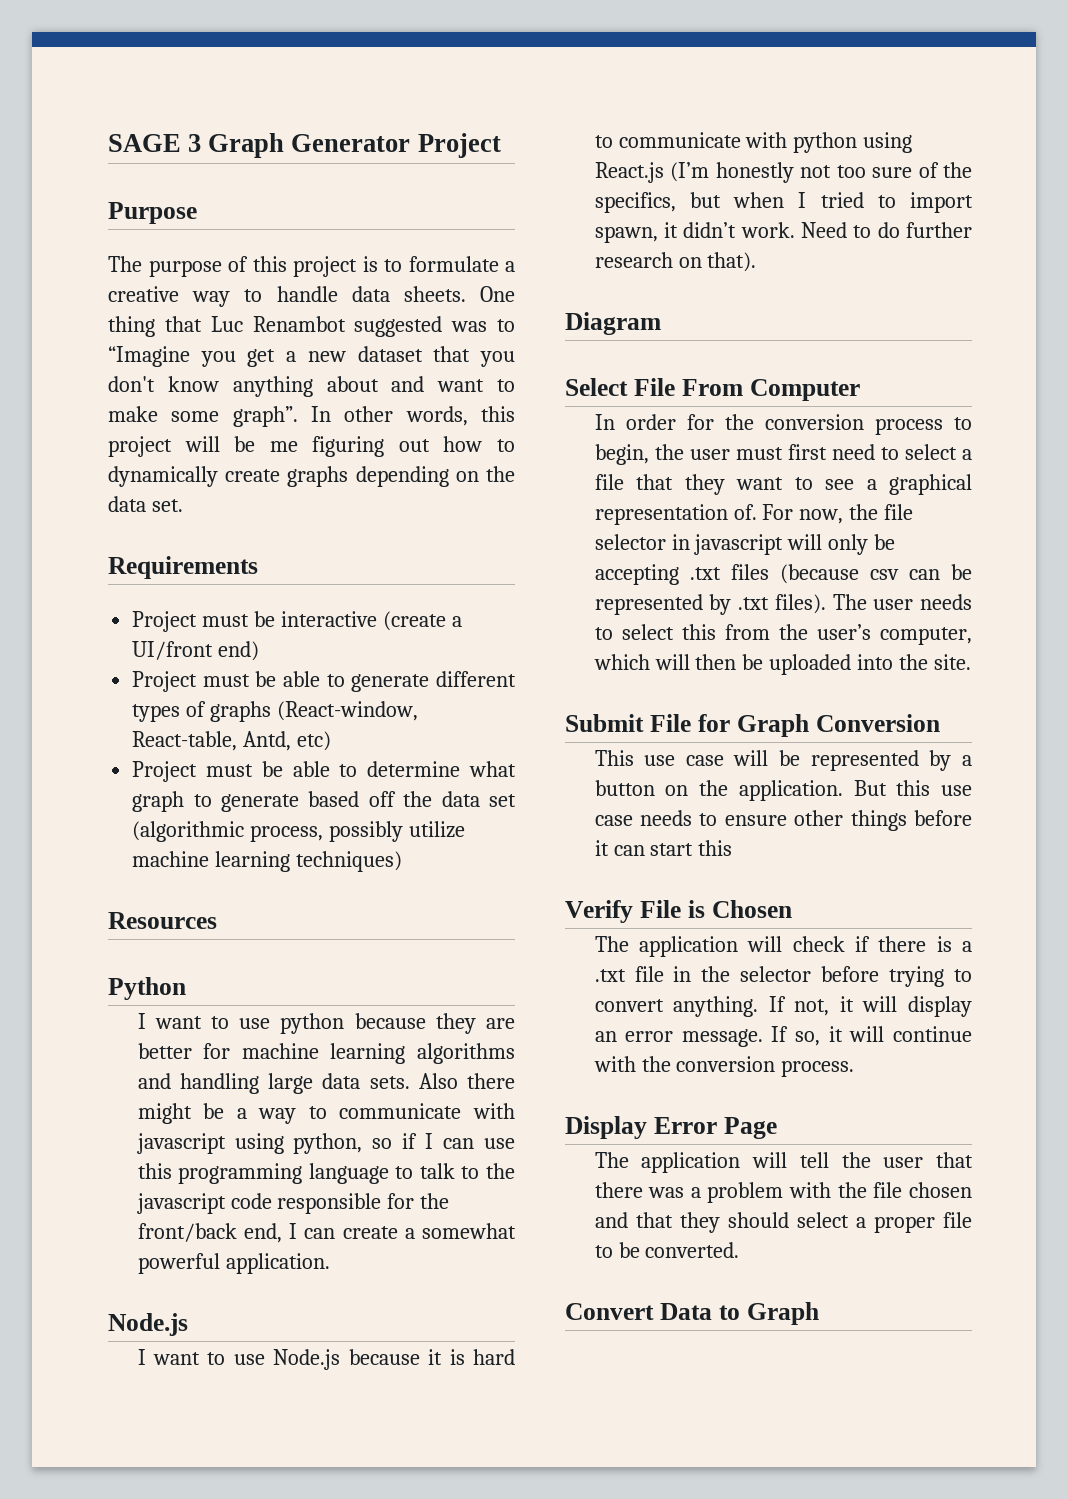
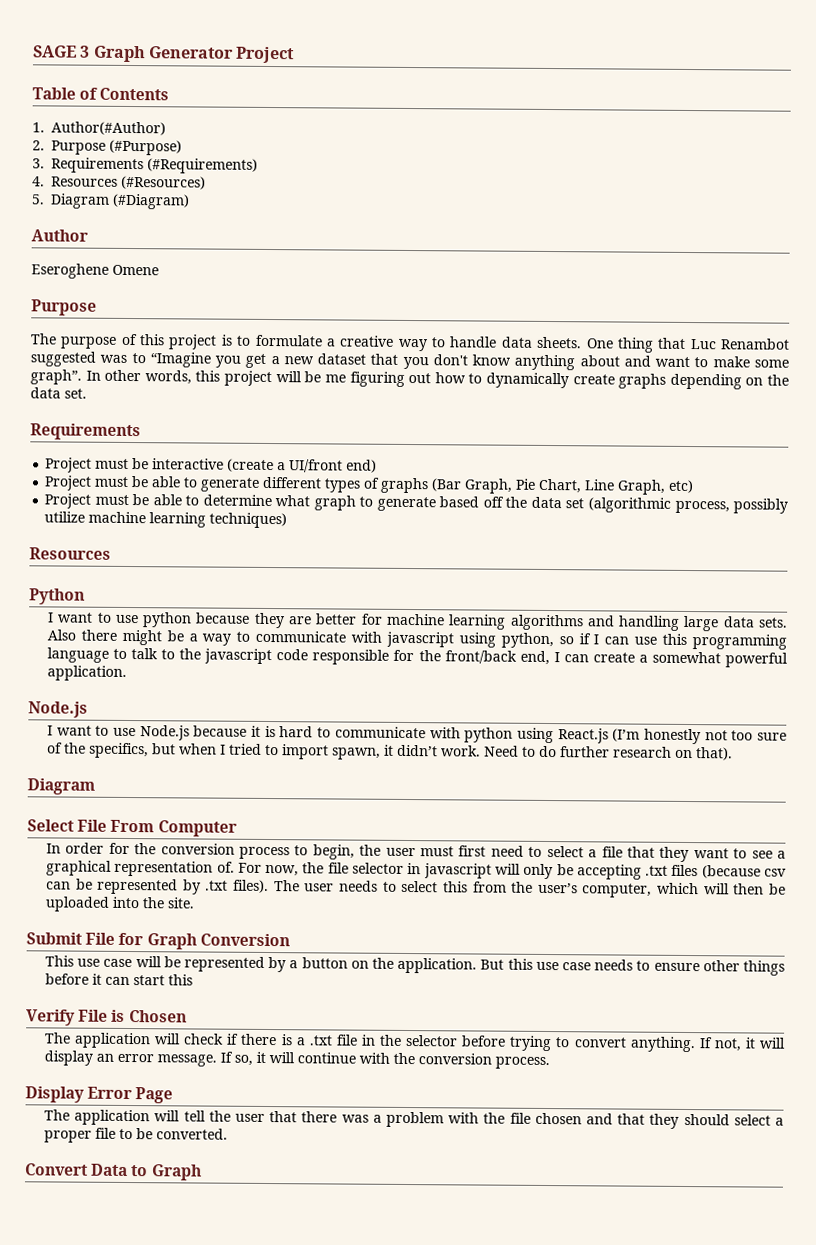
(501, 145) none -> [32,87,170,101] [32,121,166,136] [32,139,182,156] [32,157,258,174] [32,175,206,190] [31,193,190,210] [31,229,88,242] [31,263,159,279] // Table of Contents // 1. Author(#Author) // 2. Purpose (#Purpose) // 3. Requirements (#Requirements) // 4. Resources (#Resources) // 5. Diagram (#Diagram) // Author // Eseroghene Omene
[277,701,419,721] [132,731,292,751] (React-window, React-table, Antd, -> [431,478,667,495] (Bar Graph, Pie Chart, Line Graph,

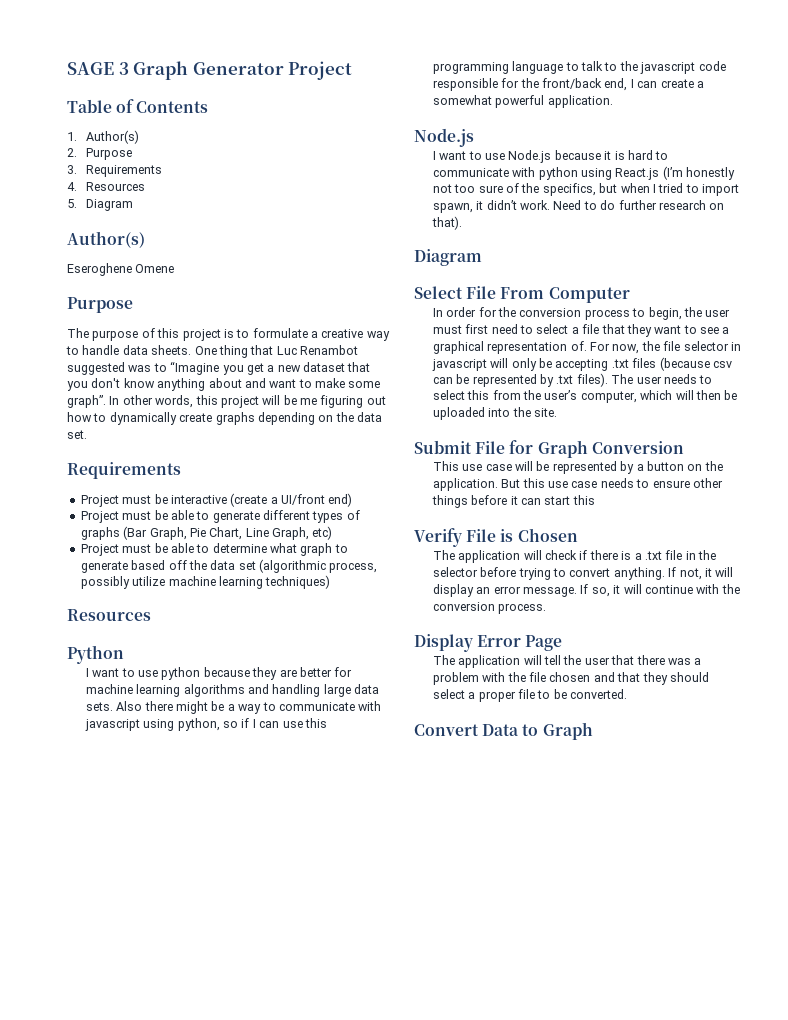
[51,121,166,136] Author(#Author) -> [85,130,139,144] Author(s)
[109,139,182,156] (#Purpose) -> (132, 154) none
[147,158,258,174] (#Requirements) -> (162, 171) none
[121,175,206,190] (#Resources) -> (145, 186) none
[112,193,190,210] [31,229,88,242] (#Diagram) // Author -> [67,231,145,248] // Author(s)

